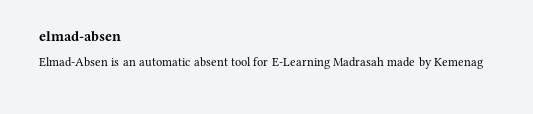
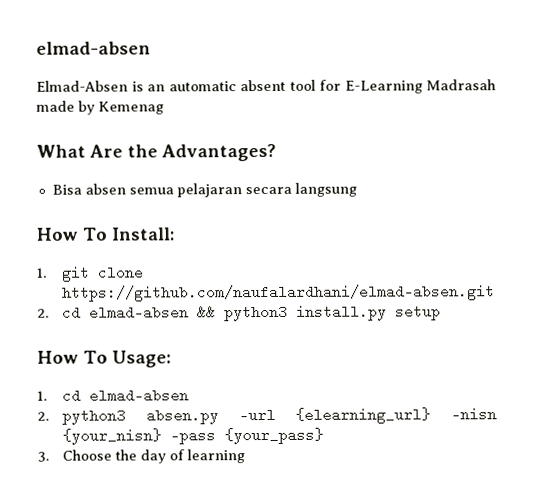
(484, 63) none -> [36,143,276,162] [51,182,357,198] [36,227,175,241] [37,265,145,282] [62,284,496,302] [37,304,442,322] [37,350,172,368] [37,388,190,403] [37,407,497,425] [62,427,325,445] [37,449,246,464] // What Are the Advantages? // Bisa absen semua pelajaran secara langsung // How To Install: // 1. git clone https://github.com/naufalardhani/elmad-absen.git // 2. cd elmad-absen && python3 install.py setup // How To Usage: // 1. cd elmad-absen // 2. python3 absen.py -url {elearning_url} -nisn {your_nisn} -pass {your_pass} // 3. Choose the day of learning

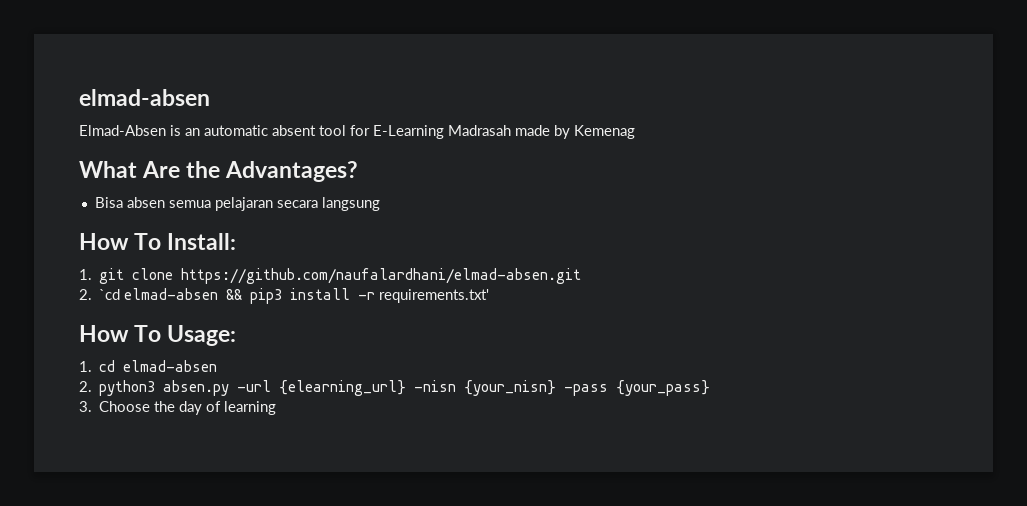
[62,305,82,320] cd -> [99,289,121,300] `cd
[224,304,442,322] python3 install.py setup -> [250,288,490,304] pip3 install -r requirements.txt'

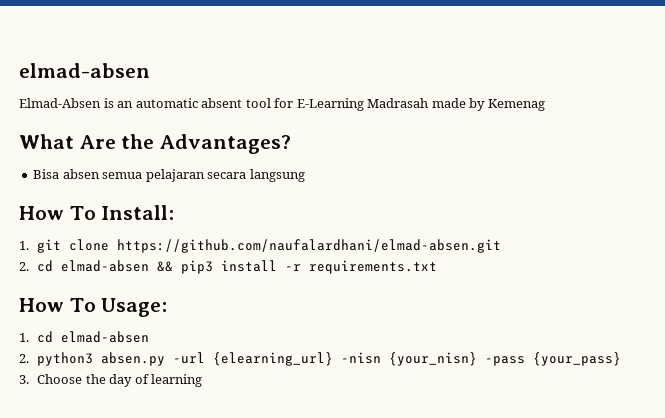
[99,289,121,300] `cd -> [37,260,54,272] cd
[379,289,490,303] requirements.txt' -> [309,260,438,274] requirements.txt

